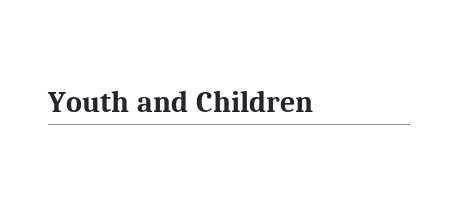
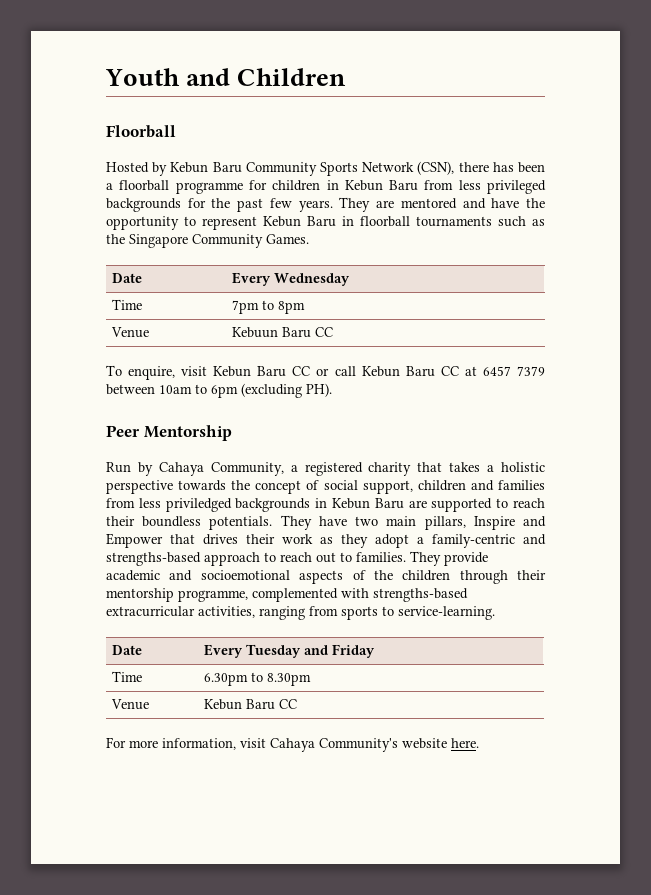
(314, 101) none -> [106,125,176,138] [106,161,545,176] [106,180,547,194] [106,197,545,212] [106,216,545,230] [106,234,309,248] [112,273,143,283] [232,272,351,286] [112,299,143,310] [232,300,306,314] [111,327,150,338] [232,327,334,338] [106,365,545,380] [106,383,332,398] [106,425,232,441] [106,462,545,476] [106,480,545,494] [106,498,545,512] [106,515,546,530] [106,533,546,548] [106,551,488,566] [106,570,546,584] [106,588,468,602] [106,606,495,620] [112,645,143,655] [204,644,376,658] [112,671,143,682] [204,672,312,686] [111,699,150,710] [204,699,298,710] [106,737,479,752] // Floorball // Hosted by Kebun Baru Community Sports Network (CSN), there has been a floorball programme for children in Kebun Baru from less privileged backgrounds for the past few years. They are mentored and have the opportunity to represent Kebun Baru in floorball tournaments such as the Singapore Community Games. // Date | Every Wednesday // Time | 7pm to 8pm // Venue | Kebuun Baru CC // To enquire, visit Kebun Baru CC or call Kebun Baru CC at 6457 7379 between 10am to 6pm (excluding PH). // Peer Mentorship // Run by Cahaya Community, a registered charity that takes a holistic perspective towards the concept of social support, children and families from less priviledged backgrounds in Kebun Baru are supported to reach their boundless potentials. They have two main pillars, Inspire and Empower that drives their work as they adopt a family-centric and strengths-based approach to reach out to families. They provide academic and socioemotional aspects of the children through their mentorship programme, complemented with strengths-based extracurricular activities, ranging from sports to service-learning. // Date | Every Tuesday and Friday // Time | 6.30pm to 8.30pm // Venue | Kebun Baru CC // For more information, visit Cahaya Community's website here.

